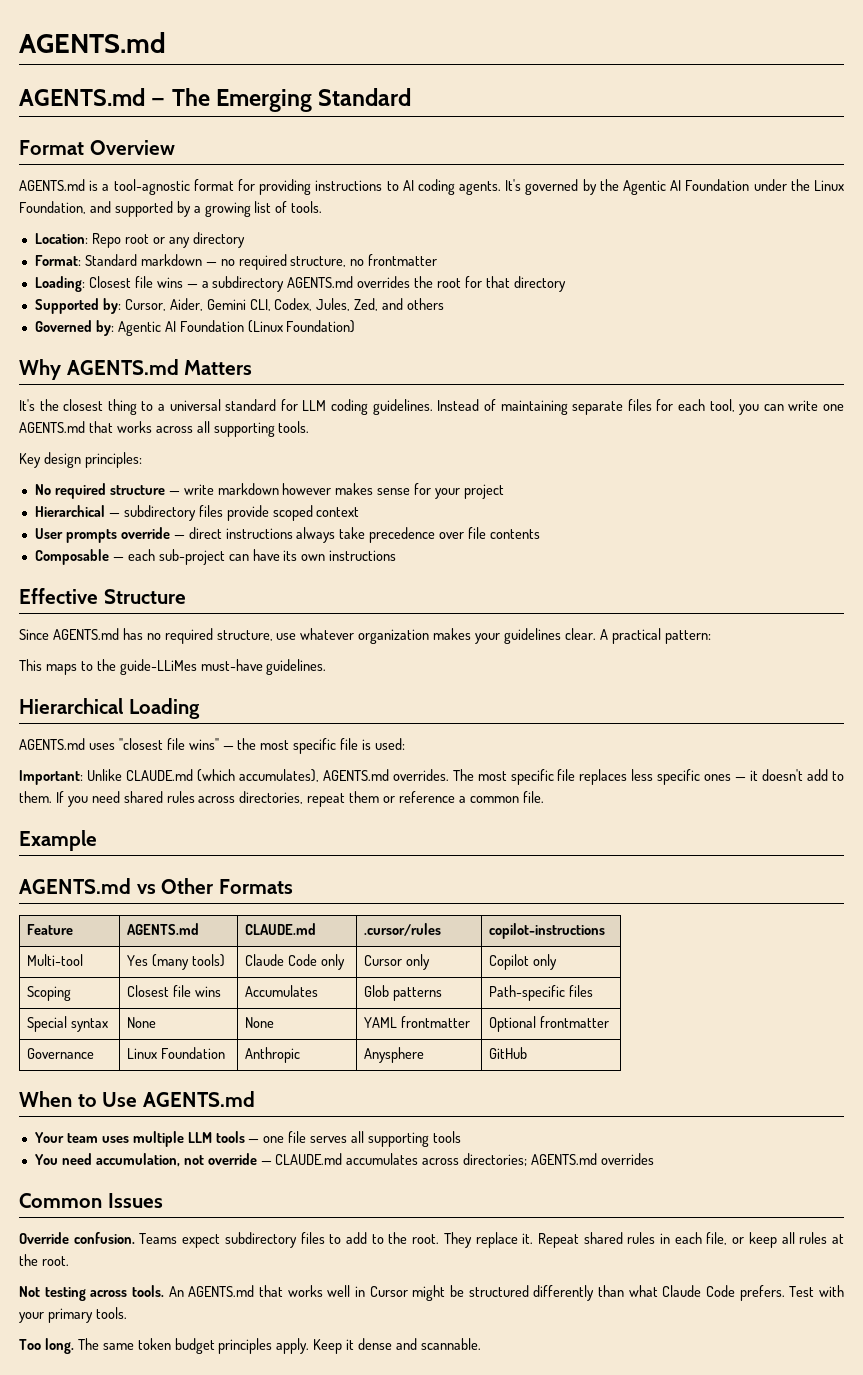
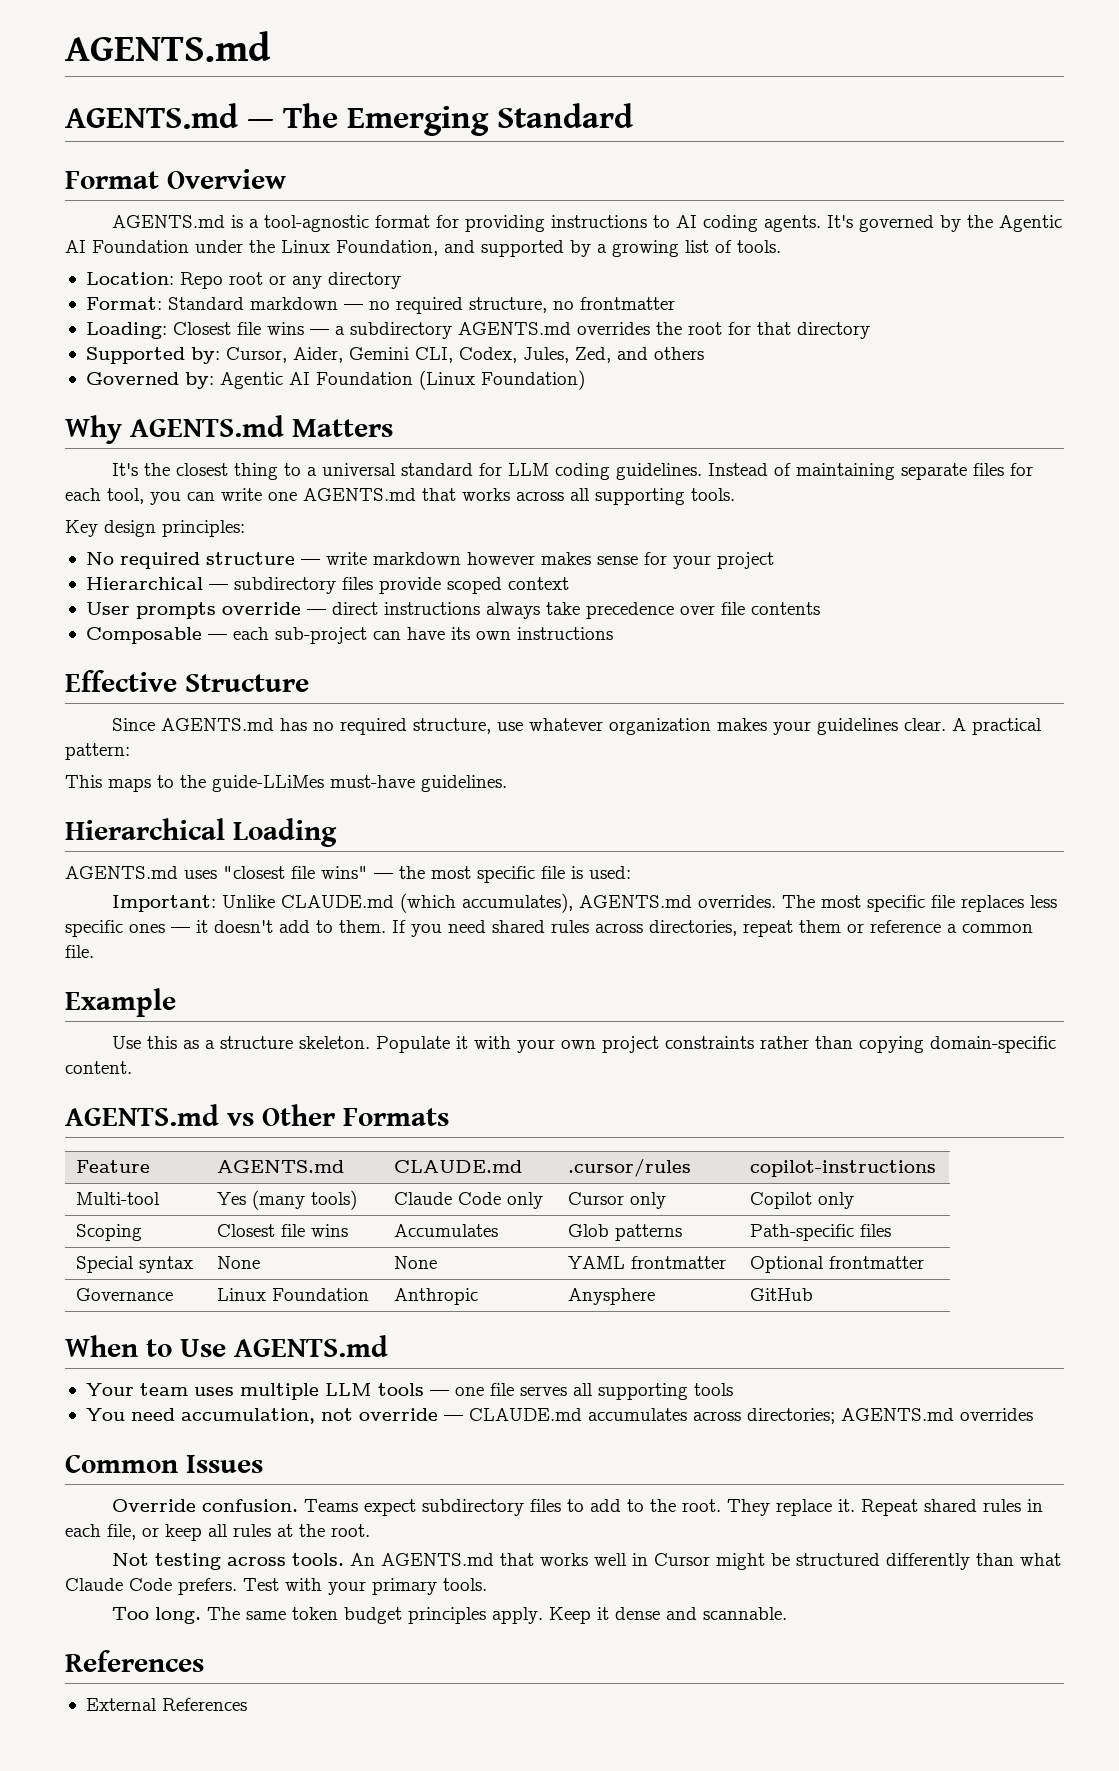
(97, 840) none -> [111,1036,1056,1053] [65,1061,132,1074] // Use this as a structure skeleton. Populate it with your own project constraints rather than copying domain-specific content.
(481, 1344) none -> [65,1650,204,1672] [85,1698,247,1711] // References // External References

